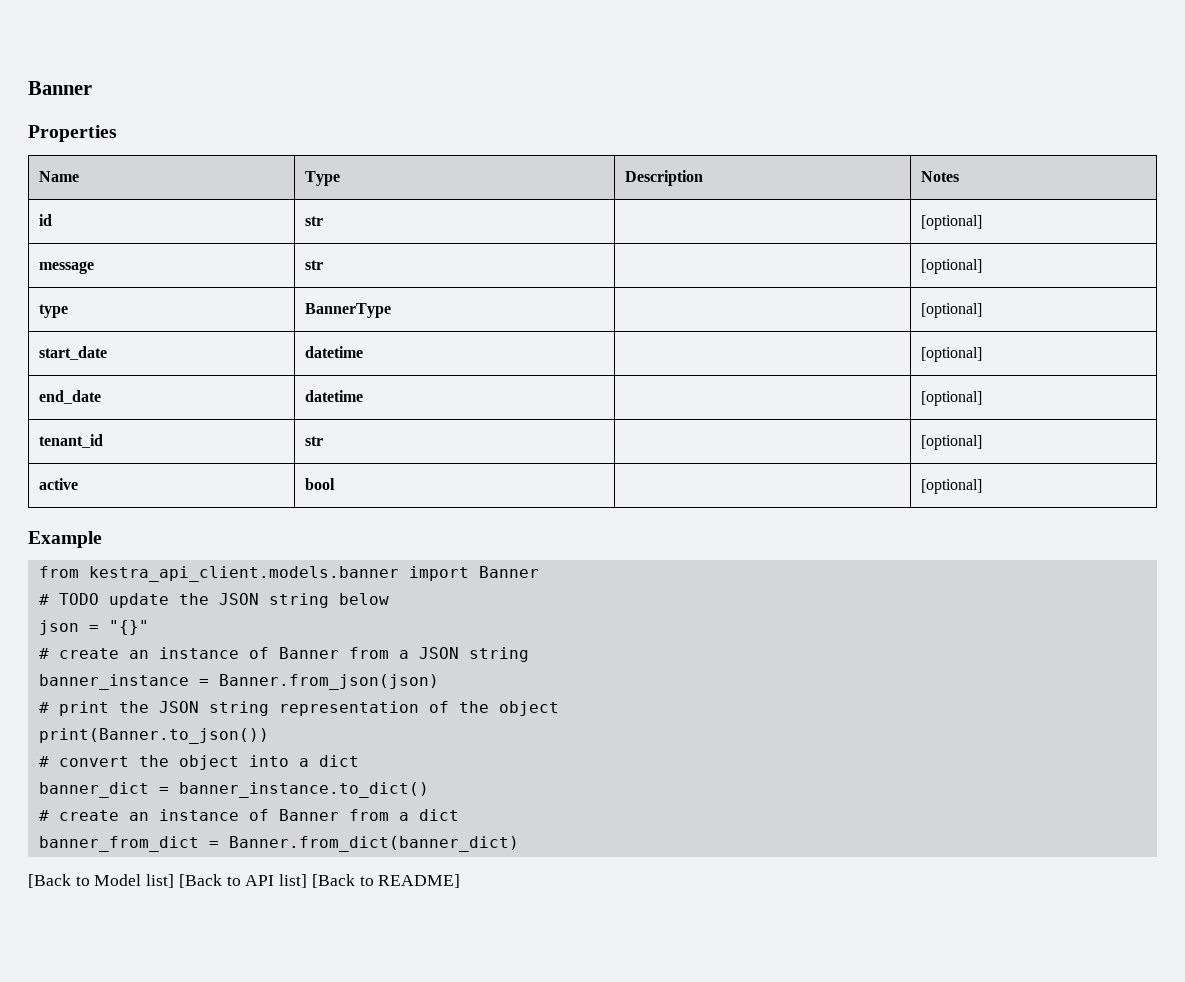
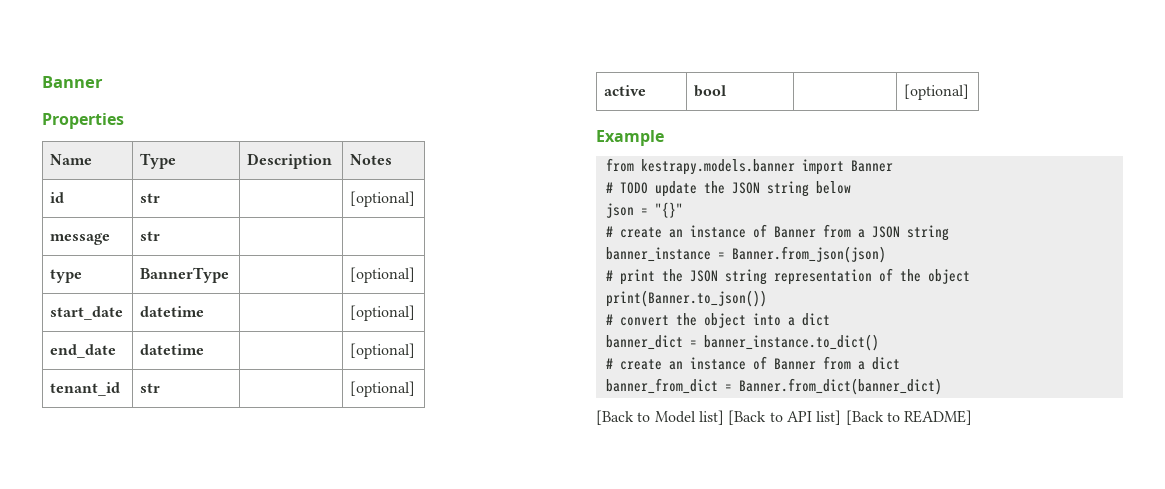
[920,259,982,274] [optional] -> (161, 236) none
[88,566,399,582] kestra_api_client.models.banner -> [640,159,795,175] kestrapy.models.banner

